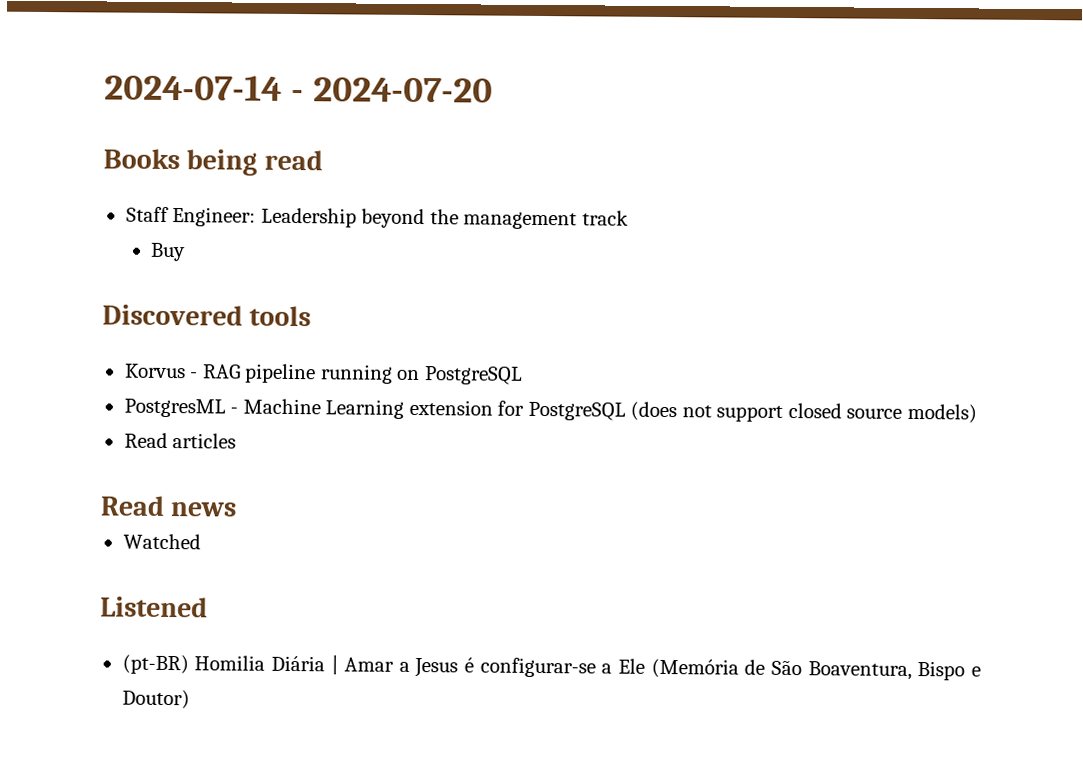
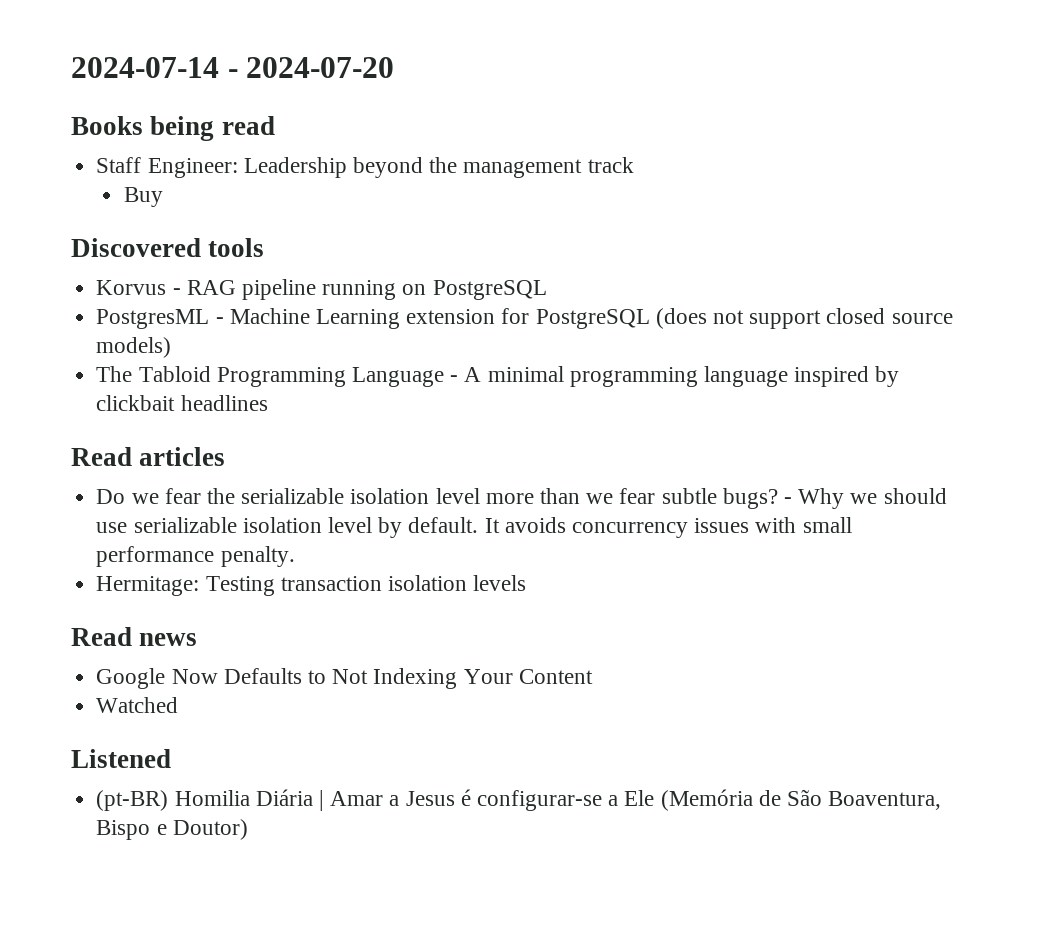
[123,432,237,449] [100,495,238,517] Read articles // Read news -> [96,366,900,387] [96,395,268,411] [71,447,226,466] [96,488,947,509] [96,517,852,538] [96,546,295,567] [96,575,527,596] [71,627,198,646] [96,668,593,689] The Tabloid Programming Language - A minimal programming language inspired by clickbait headlines // Read articles // Do we fear the serializable isolation level more than we fear subtle bugs? - Why we should use serializable isolation level by default. It avoids concurrency issues with small performance penalty. // Hermitage: Testing transaction isolation levels // Read news // Google Now Defaults to Not Indexing Your Content

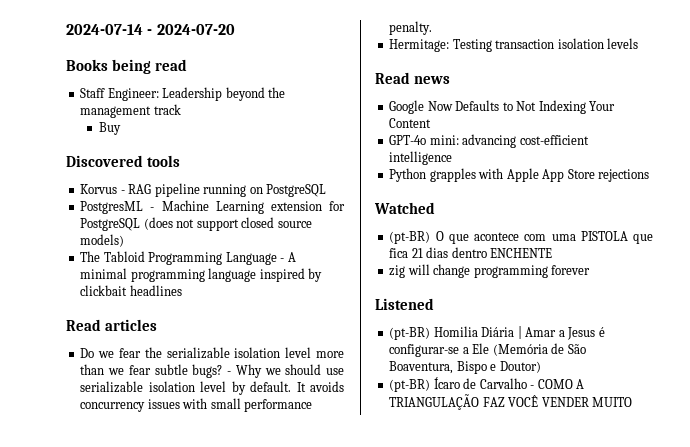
[96,697,179,713] Watched -> [389,134,589,148] [389,151,453,165] [389,168,650,182] [374,202,435,214] [389,231,653,244] [389,247,553,258] [389,264,591,278] GPT-4o mini: advancing cost-efficient intelligence // Python grapples with Apple App Store rejections // Watched // (pt-BR) O que acontece com uma PISTOLA que fica 21 dias dentro ENCHENTE // zig will change programming forever
(248, 829) none -> [389,377,585,392] [389,394,633,410] // (pt-BR) Ícaro de Carvalho - COMO A TRIANGULAÇÃO FAZ VOCÊ VENDER MUITO

